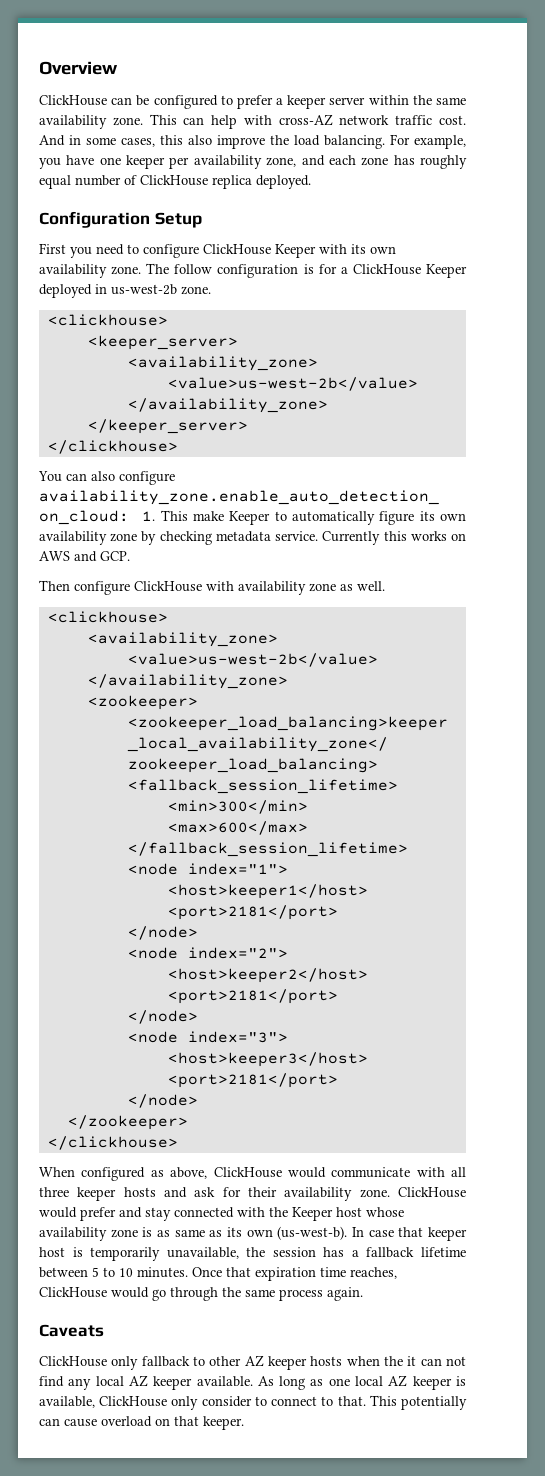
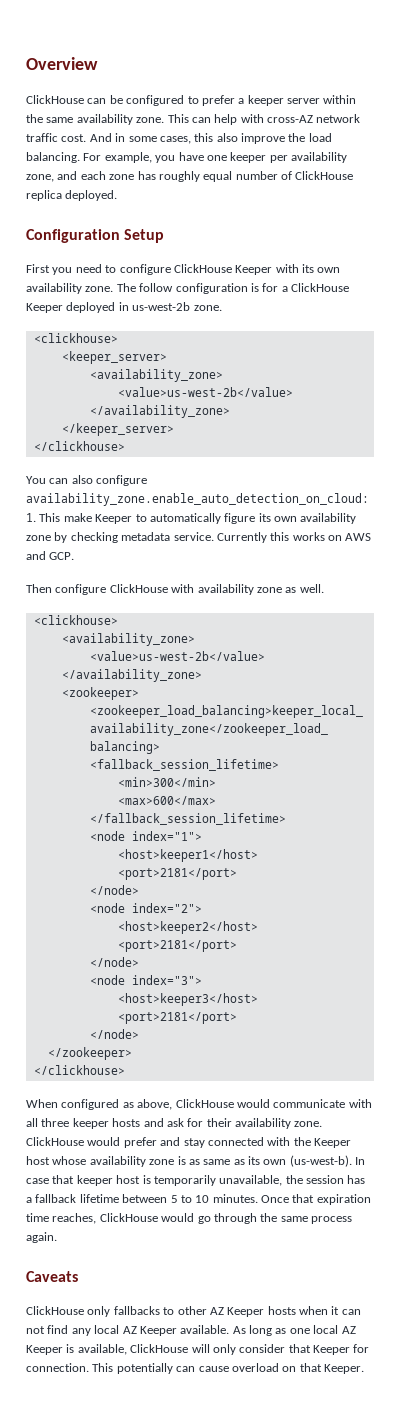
[141,1356,190,1367] fallback -> [113,1306,160,1315] fallbacks
[268,1356,307,1370] keeper -> [227,1307,265,1317] Keeper
[383,1356,403,1366] the -> (328, 1310) none
[153,1376,193,1390] keeper -> [139,1326,177,1336] Keeper
[412,1376,452,1390] keeper -> [26,1345,63,1355] Keeper
(168, 1401) none -> [191,1344,210,1353] will
[254,1396,366,1406] to connect to that. -> [288,1344,370,1355] [26,1363,89,1372] that Keeper for connection.
[203,1416,244,1430] keeper. -> [324,1364,364,1374] Keeper.

